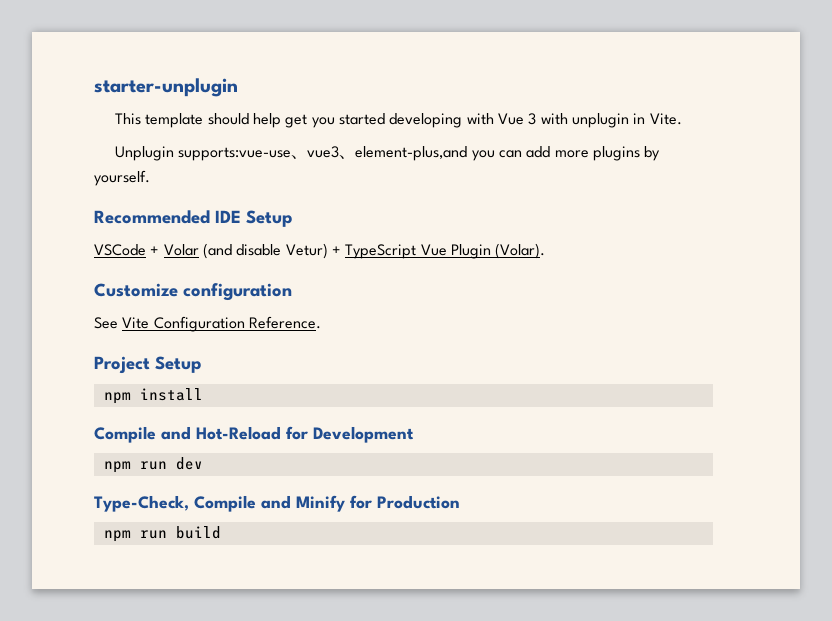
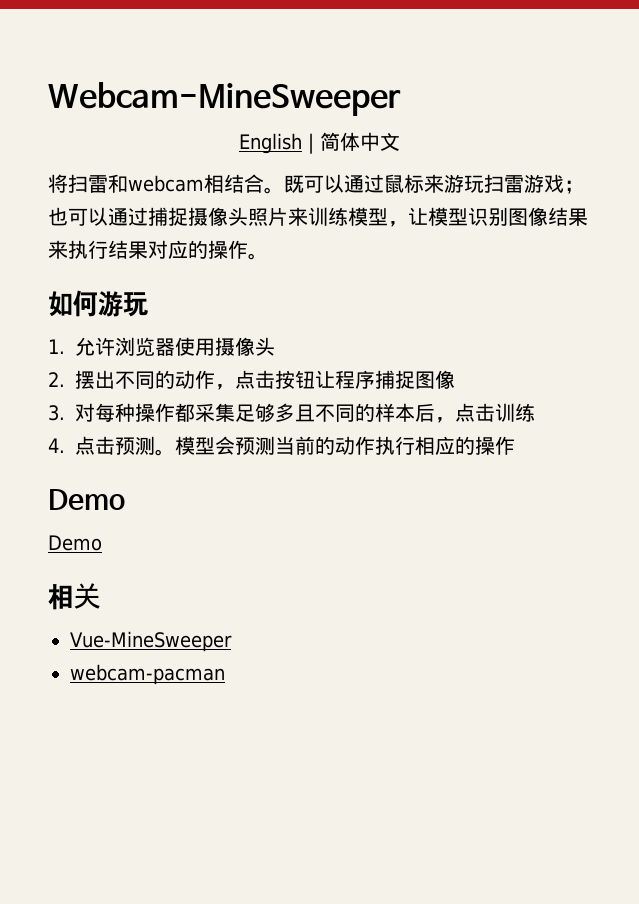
[94,78,238,97] [115,113,682,128] [115,146,661,161] [94,170,150,186] [94,210,292,227] [94,243,546,259] [94,283,292,301] [94,316,321,332] [94,356,201,374] [103,388,203,404] [94,426,414,443] [103,457,203,473] [94,495,460,512] [103,526,221,542] starter-unplugin // This template should help get you started developing with Vue 3 with unplugin in Vite. // Unplugin supports:vue-use、vue3、element-plus,and you can add more plugins by yourself. // Recommended IDE Setup // VSCode + Volar (and disable Vetur) + TypeScript Vue Plugin (Volar). // Customize configuration // See Vite Configuration Reference. // Project Setup // npm install // Compile and Hot-Reload for Development // npm run dev // Type-Check, Compile and Minify for Production // npm run build -> [48,82,401,116] [239,132,400,154] [48,174,584,194] [48,207,588,227] [48,240,268,260] [48,290,148,317] [48,337,275,356] [48,370,455,390] [48,403,535,423] [48,436,515,456] [48,489,125,510] [48,535,102,551] [48,583,101,610] [70,631,232,652] [70,664,225,685] Webcam-MineSweeper // English | 简体中文 // 将扫雷和webcam相结合。既可以通过鼠标来游玩扫雷游戏；也可以通过捕捉摄像头照片来训练模型，让模型识别图像结果来执行结果对应的操作。 // 如何游玩 // 1.允许浏览器使用摄像头 // 2.摆出不同的动作，点击按钮让程序捕捉图像 // 3.对每种操作都采集足够多且不同的样本后，点击训练 // 4.点击预测。模型会预测当前的动作执行相应的操作 // Demo // Demo // 相关 // Vue-MineSweeper // webcam-pacman

